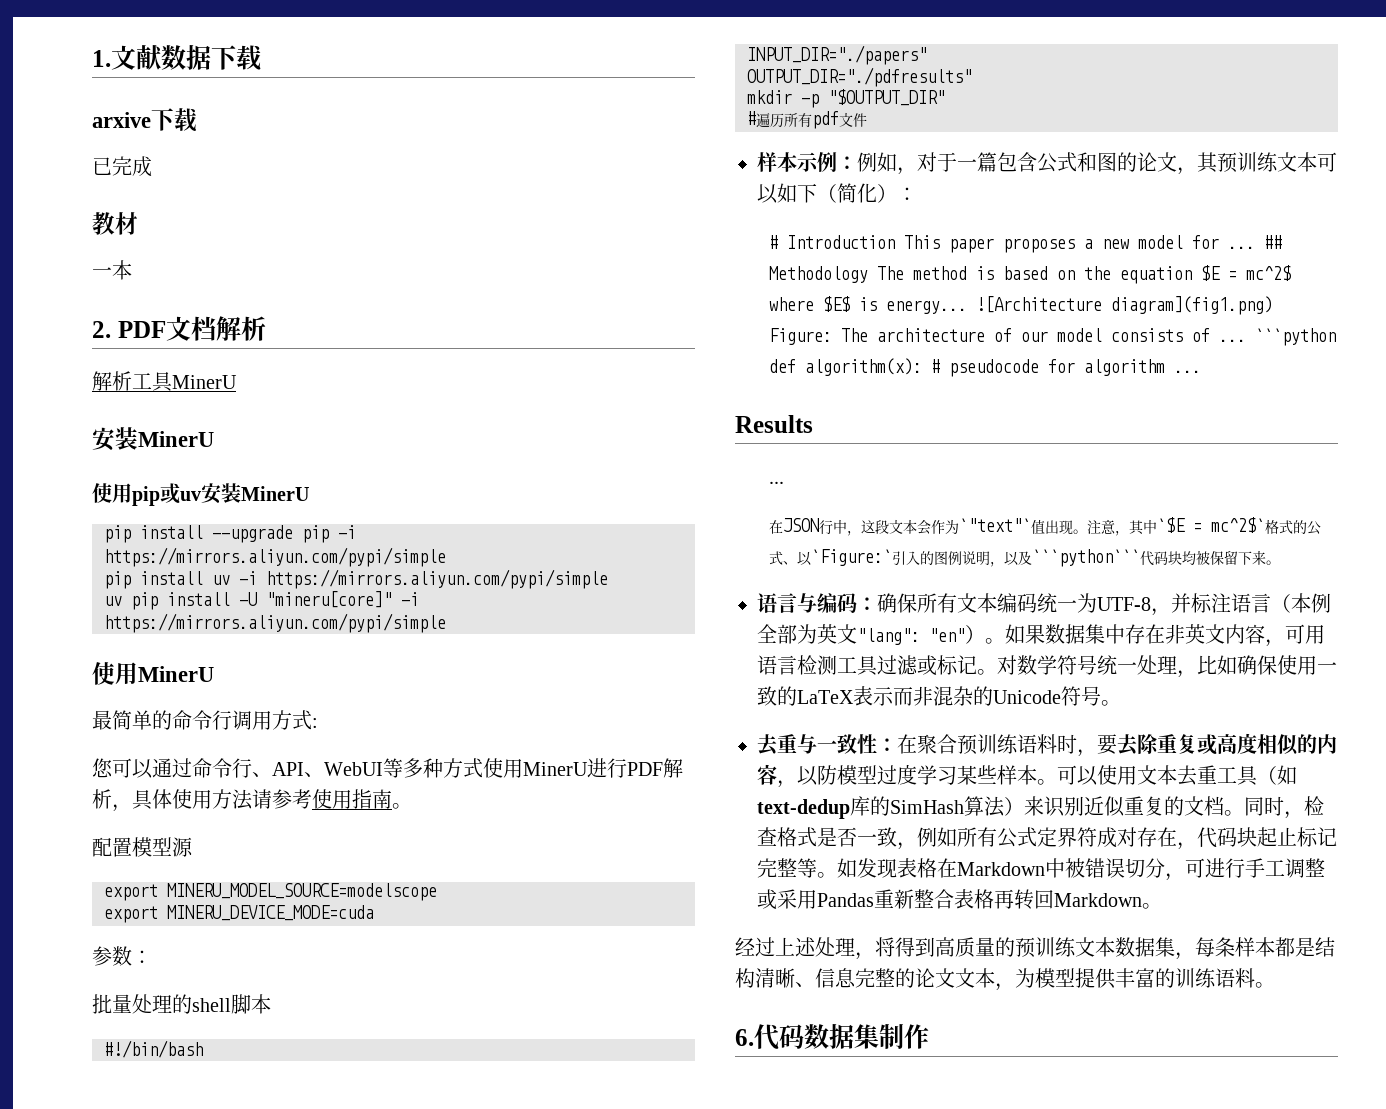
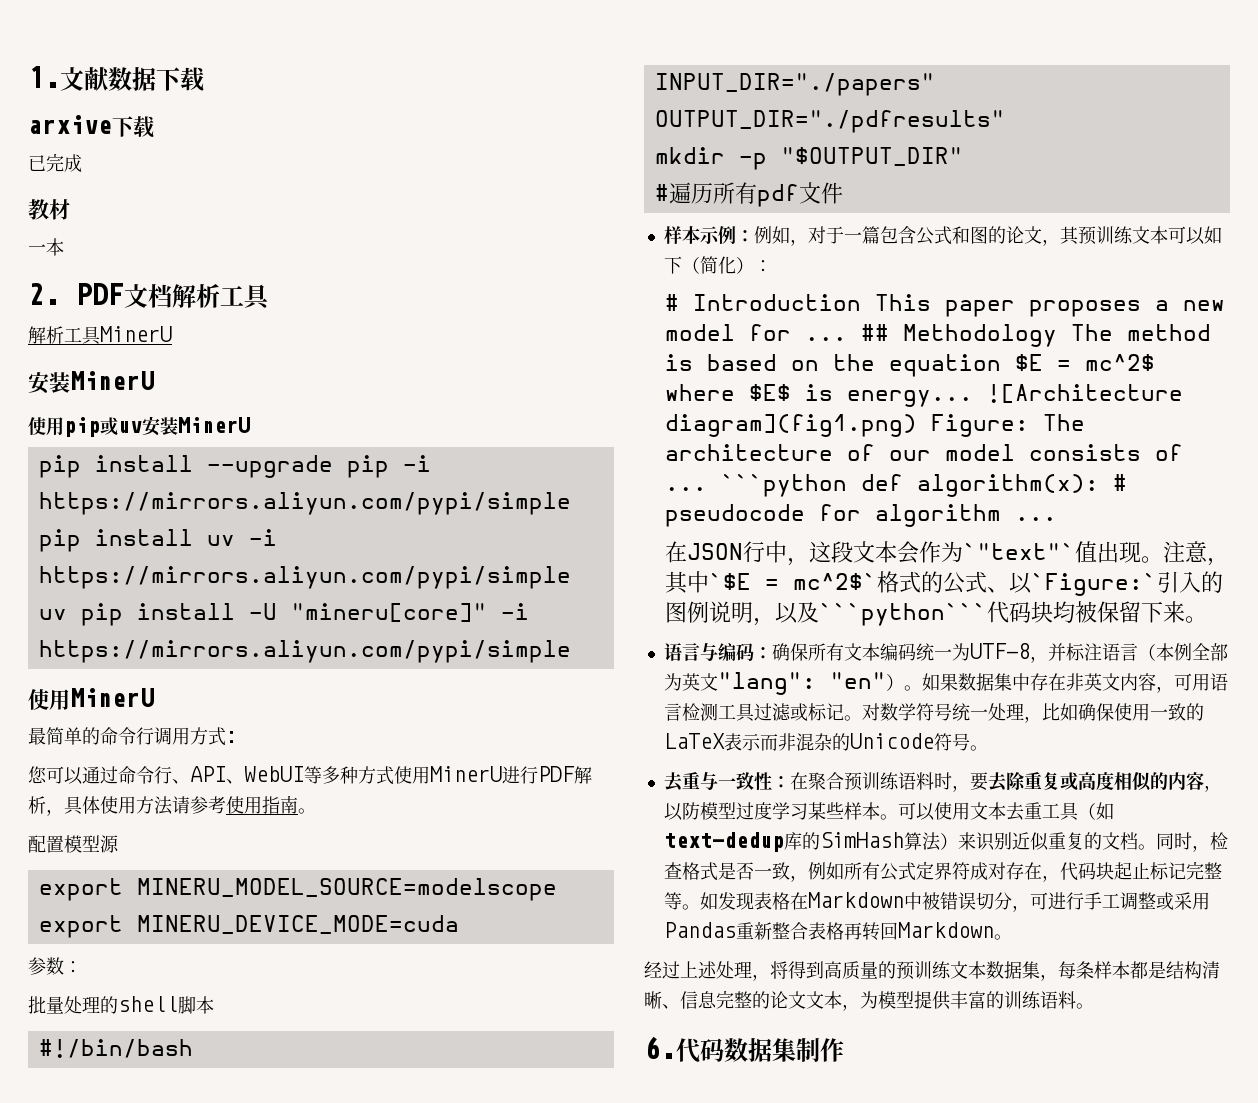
(266, 328) none -> [220,284,271,310] 工具
[735,415,813,433] [768,481,784,484] // Results // ... -> (1057, 519) none

